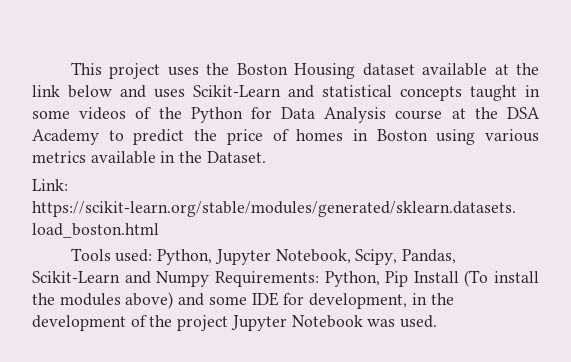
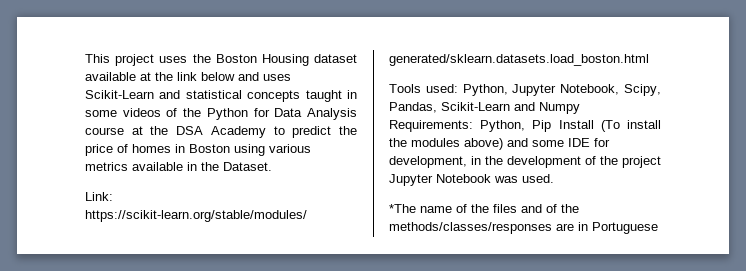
(438, 321) none -> [389,204,579,213] [389,222,658,234] // *The name of the files and of the methods/classes/responses are in Portuguese

